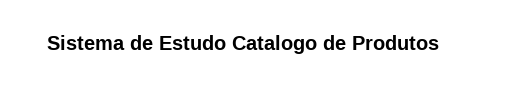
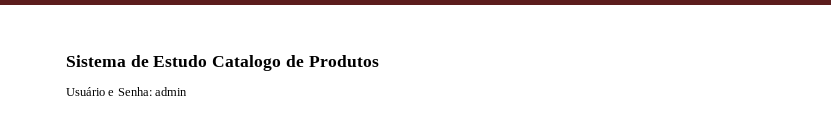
(439, 42) none -> [66,87,188,96] // Usuário e Senha: admin

